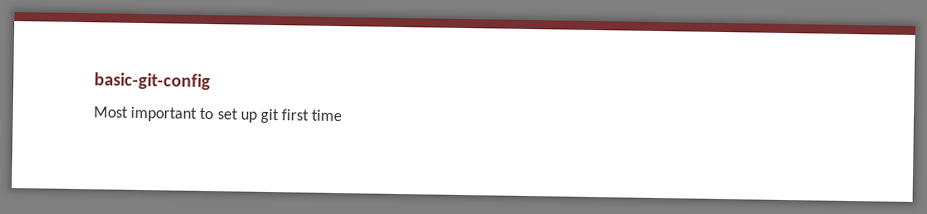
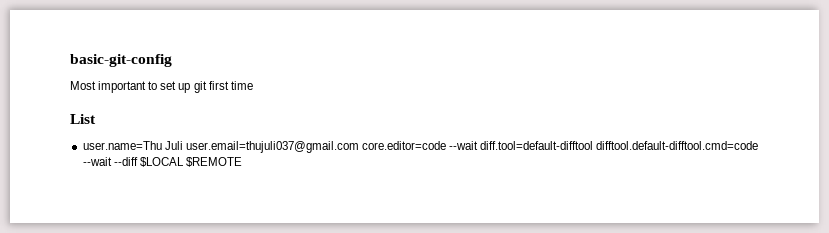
(343, 115) none -> [70,114,96,124] [82,141,759,153] [82,157,242,167] // List // user.name=Thu Juli user.email=thujuli037@gmail.com core.editor=code --wait diff.tool=default-difftool difftool.default-difftool.cmd=code --wait --diff $LOCAL $REMOTE

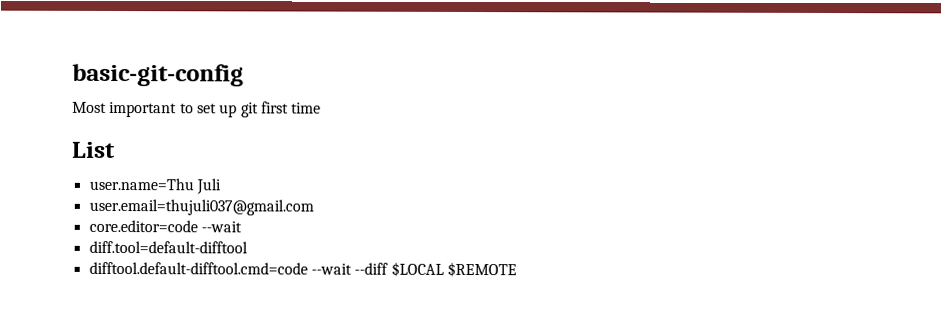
(183, 145) none -> (221, 186) //
(359, 147) none -> (314, 207) //
(479, 145) none -> (242, 227) //
(594, 145) none -> (248, 247) //

